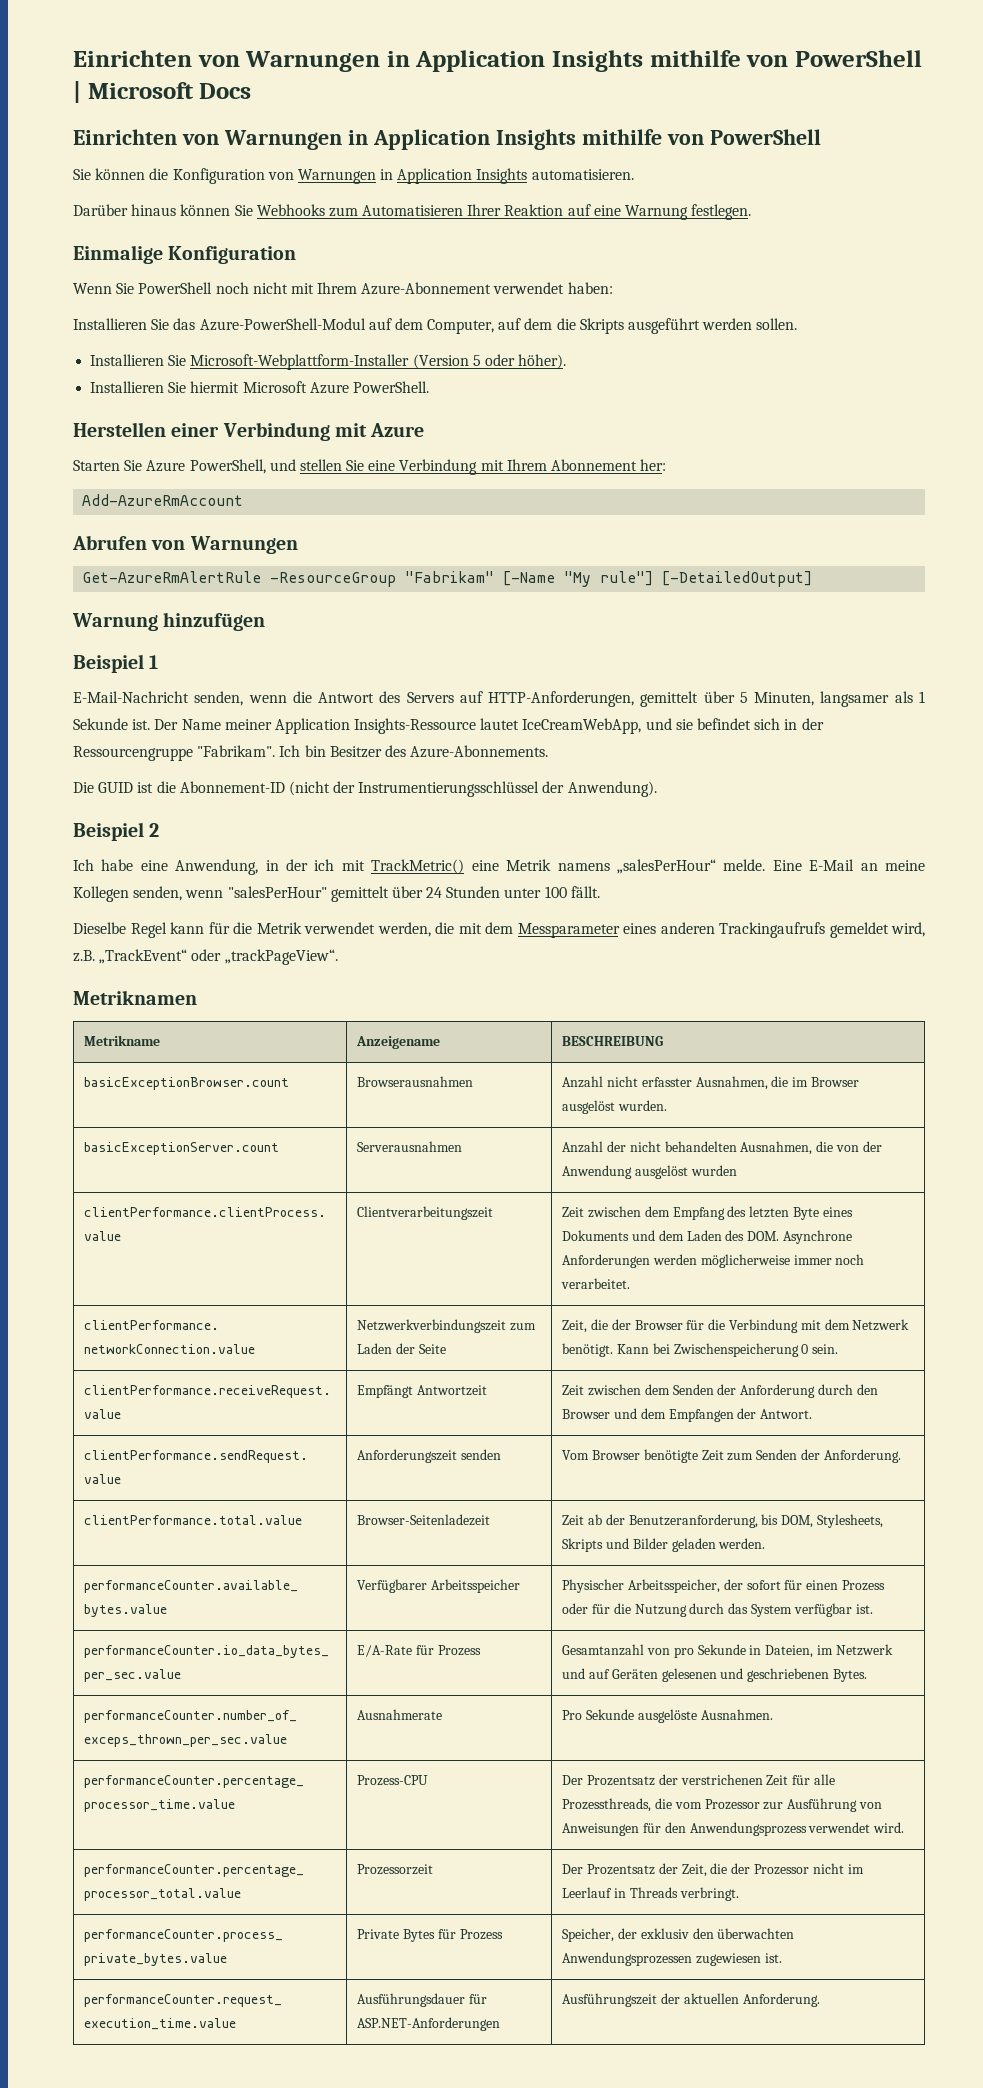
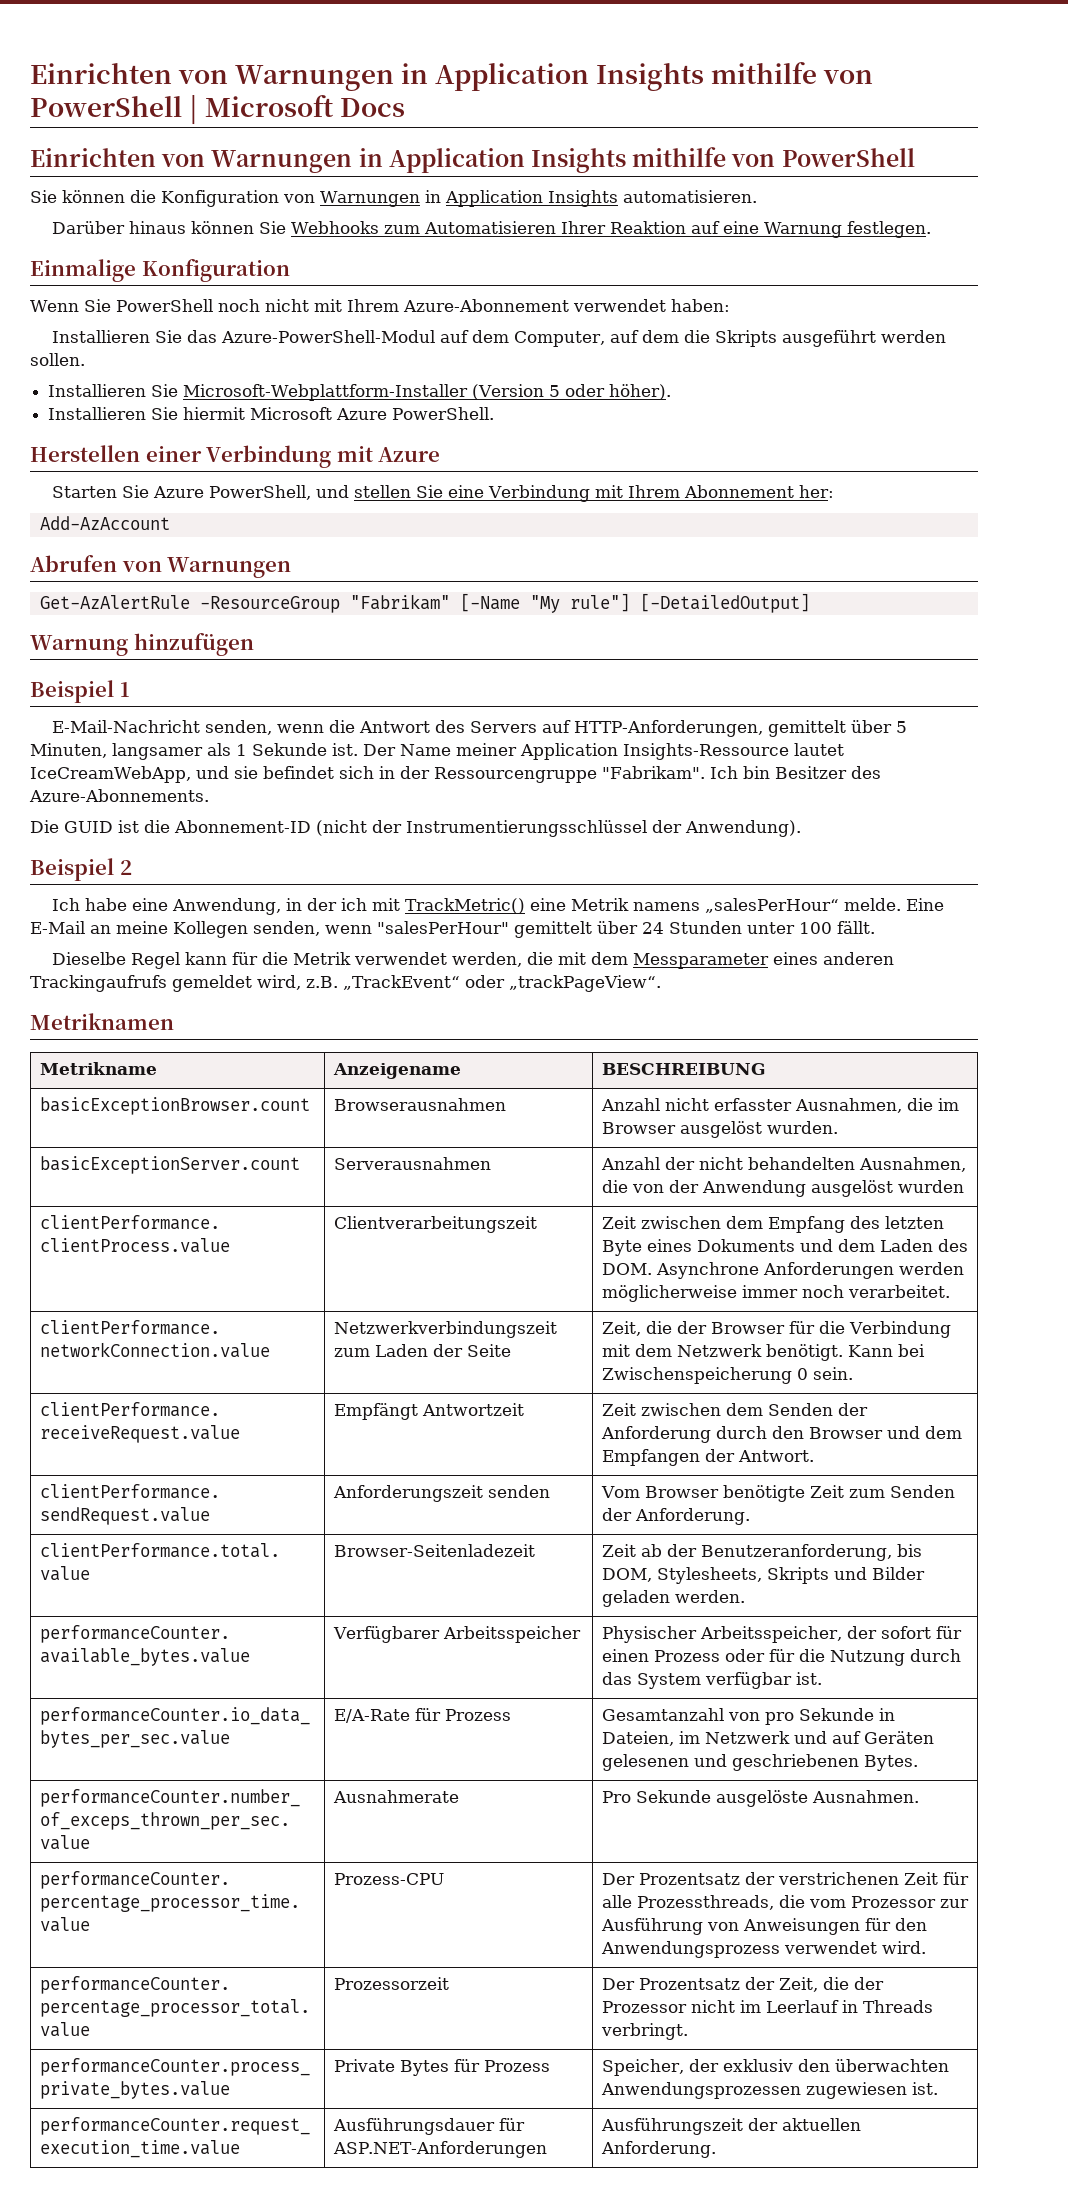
[82,494,244,506] Add-AzureRmAccount -> [39,516,170,530] Add-AzAccount
[82,571,262,583] Get-AzureRmAlertRule -> [39,595,190,609] Get-AzAlertRule

